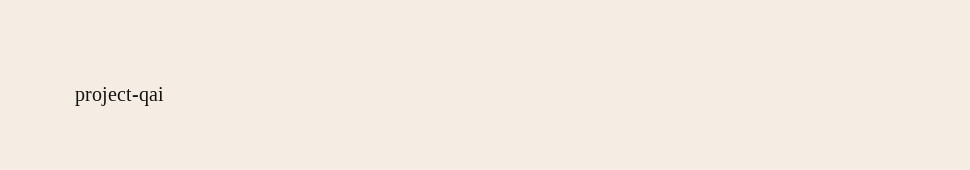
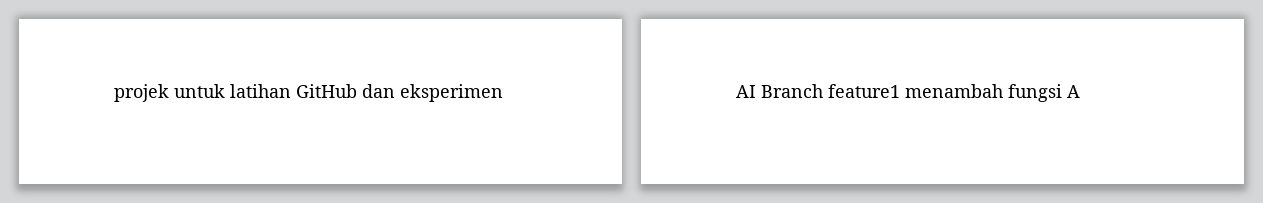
[75,87,164,106] project-qai -> [114,84,1080,102] projek untuk latihan GitHub dan eksperimen AI Branch feature1 menambah fungsi A

